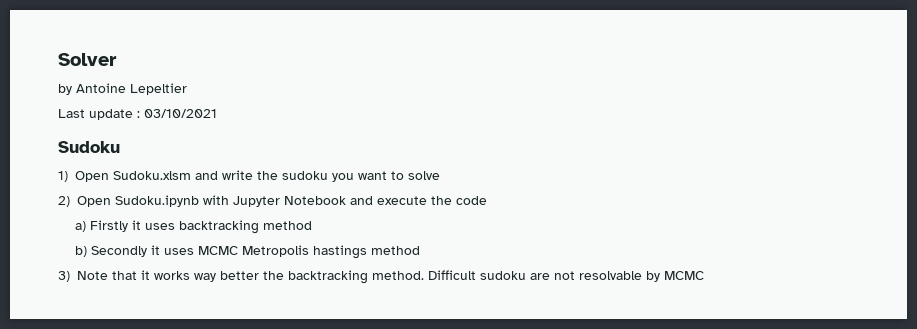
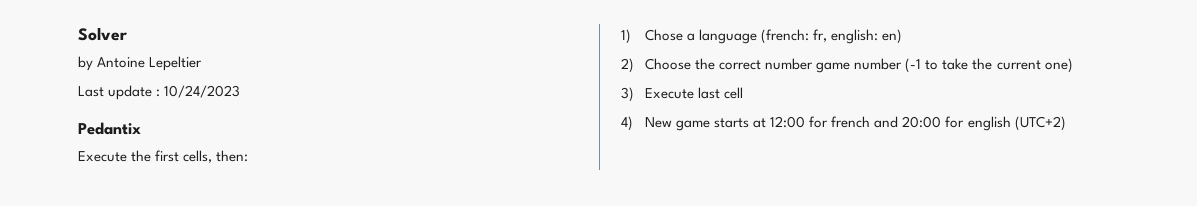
[144,109,217,118] [58,141,120,153] [58,170,441,182] [58,195,487,207] [75,220,313,234] [75,245,421,259] [58,270,704,284] 03/10/2021 // Sudoku // 1) Open Sudoku.xlsm and write the sudoku you want to solve // 2) Open Sudoku.ipynb with Jupyter Notebook and execute the code // a) Firstly it uses backtracking method // b) Secondly it uses MCMC Metropolis hastings method // 3) Note that it works way better the backtracking method. Difficult sudoku are not resolvable by MCMC -> [164,85,241,98] [78,122,141,135] [78,150,249,163] [621,29,903,44] [621,58,1073,73] [621,87,744,102] [621,116,1066,131] 10/24/2023 // Pedantix // Execute the first cells, then: // 1) Chose a language (french: fr, english: en) // 2) Choose the correct number game number (-1 to take the current one) // 3) Execute last cell // 4) New game starts at 12:00 for french and 20:00 for english (UTC+2)

